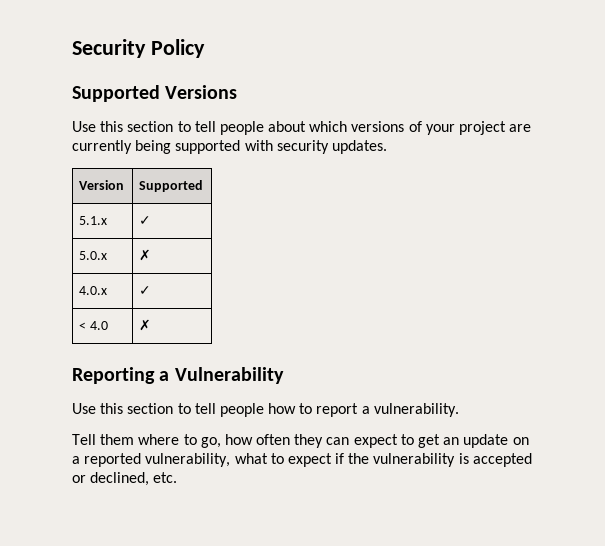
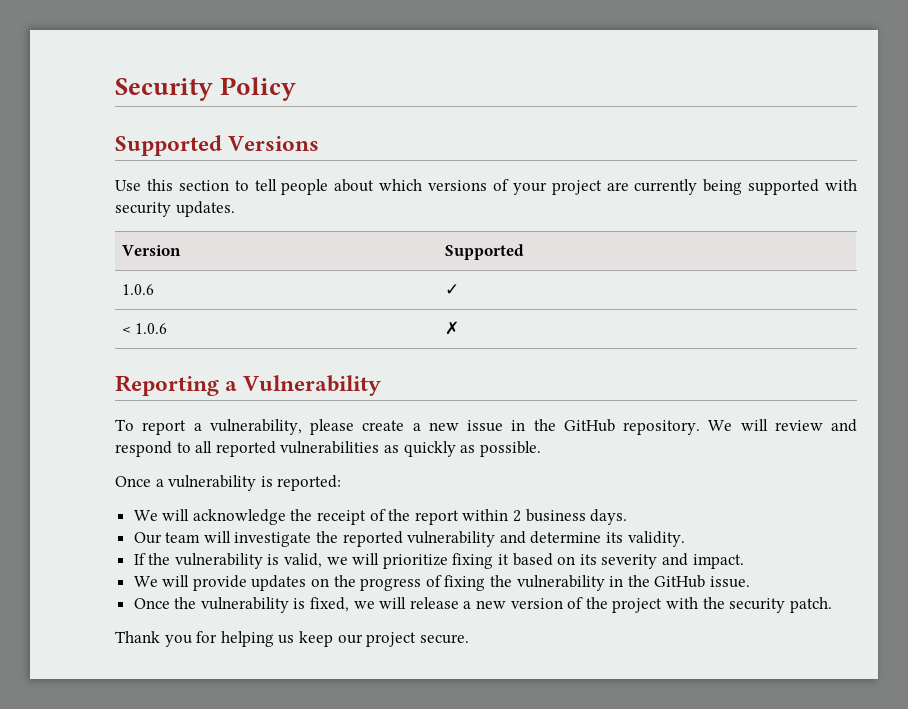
[79,216,108,225] [139,216,152,225] [79,251,108,260] [139,249,152,261] [79,286,108,295] 5.1.x | ✓ // 5.0.x | ✗ // 4.0.x -> [121,284,154,295] 1.0.6
[90,321,109,330] 4.0 -> [135,323,168,334] 1.0.6
[72,403,459,417] [72,434,529,448] [72,453,532,467] [72,472,178,486] Use this section to tell people how to report a vulnerability. // Tell them where to go, how often they can expect to get an update on a reported vulnerability, what to expect if the vulnerability is accepted or declined, etc. -> [115,419,857,435] [115,441,541,457] [115,475,342,491] [133,509,628,525] [133,531,685,547] [133,553,744,569] [133,575,750,591] [133,597,832,613] [115,631,469,647] To report a vulnerability, please create a new issue in the GitHub repository. We will review and respond to all reported vulnerabilities as quickly as possible. // Once a vulnerability is reported: // We will acknowledge the receipt of the report within 2 business days. // Our team will investigate the reported vulnerability and determine its validity. // If the vulnerability is valid, we will prioritize fixing it based on its severity and impact. // We will provide updates on the progress of fixing the vulnerability in the GitHub issue. // Once the vulnerability is fixed, we will release a new version of the project with the security patch. // Thank you for helping us keep our project secure.

